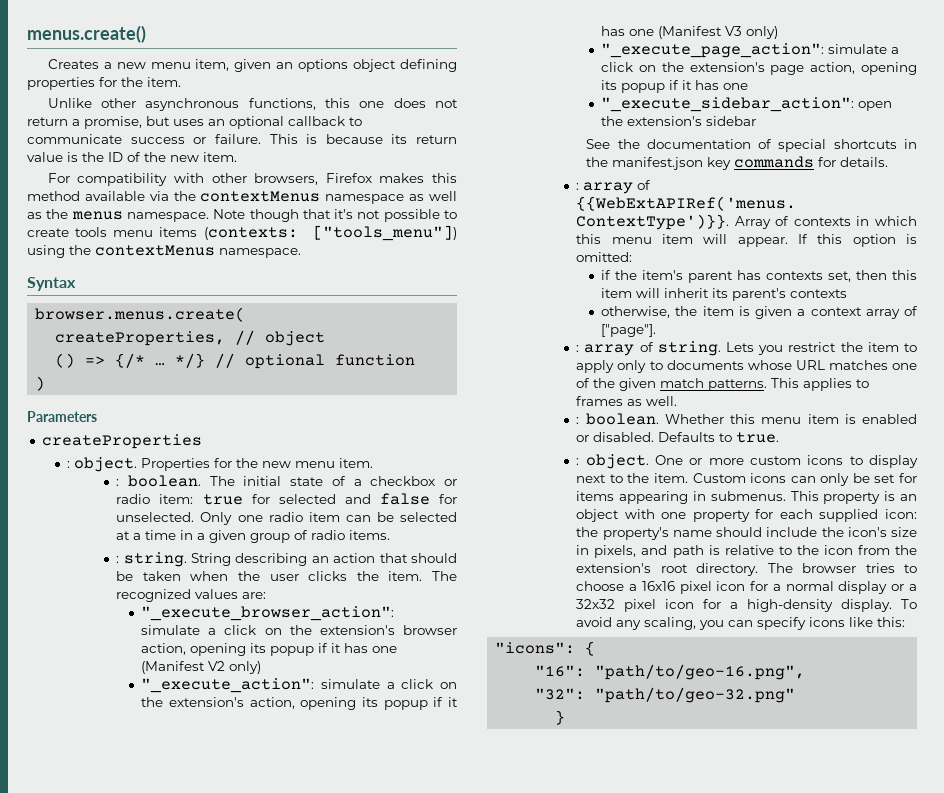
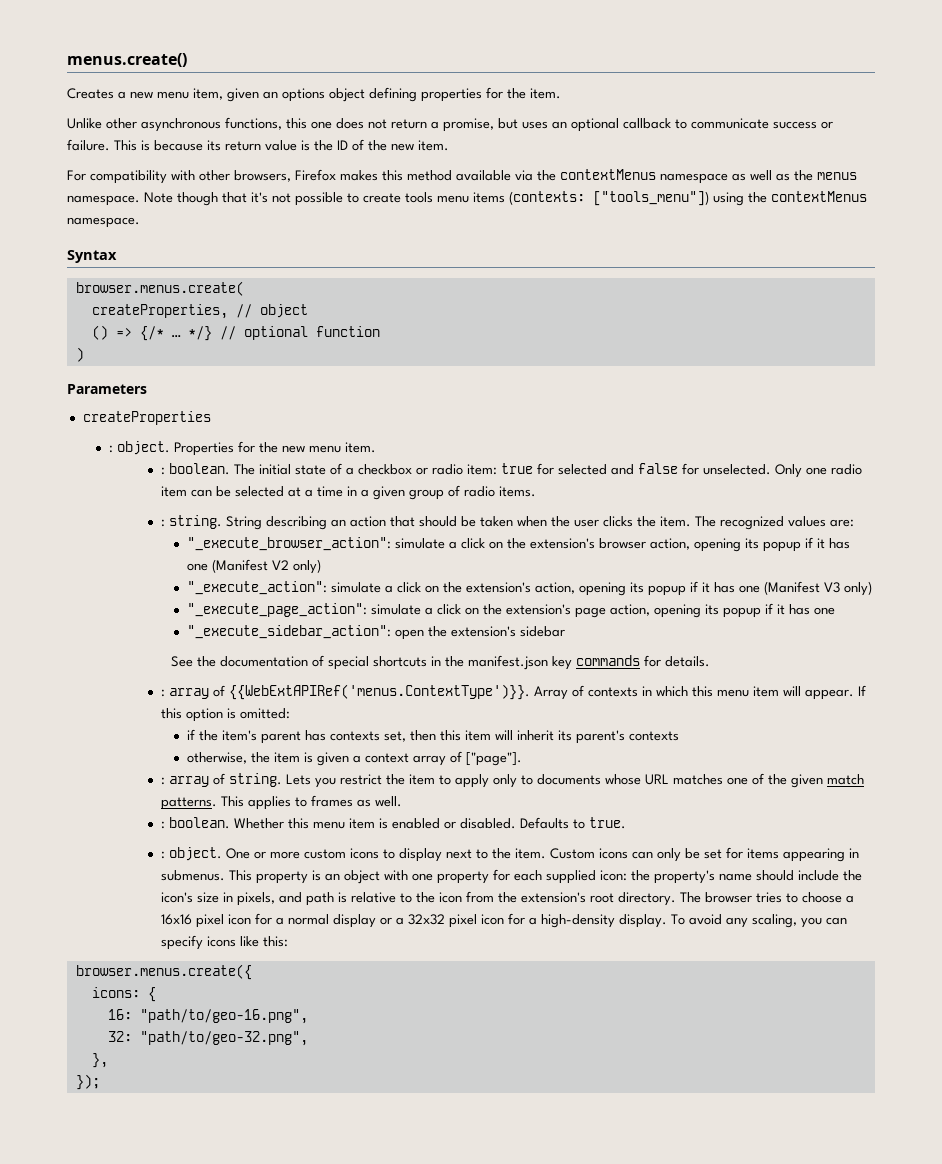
[495,642,576,654] "icons": -> [75,964,252,980] [91,987,140,998] browser.menus.create({ // icons:
[535,665,586,677] "16": -> [107,1009,132,1020] 16:
[535,687,796,703] [555,710,566,725] "32": "path/to/geo-32.png" // } -> [107,1031,308,1046] [91,1053,108,1068] [75,1074,100,1090] 32: "path/to/geo-32.png", // }, // });

